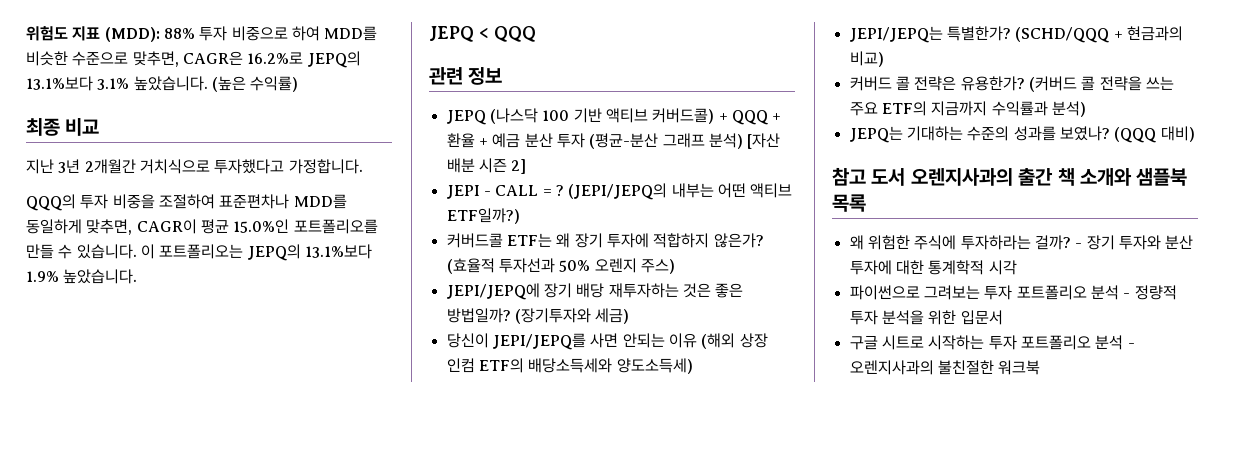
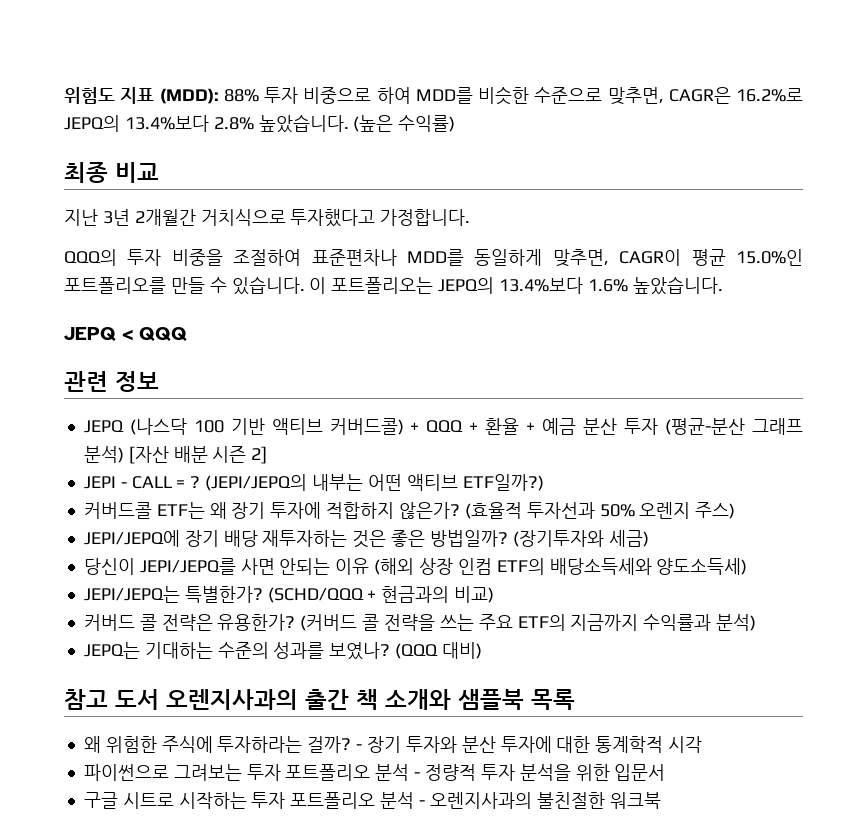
[26,76,130,91] 13.1%보다 3.1% -> [124,115,254,132] 13.4%보다 2.8%
[304,244,372,259] [26,271,59,282] 13.1%보다 1.9% -> [499,277,628,294] 13.4%보다 1.6%

